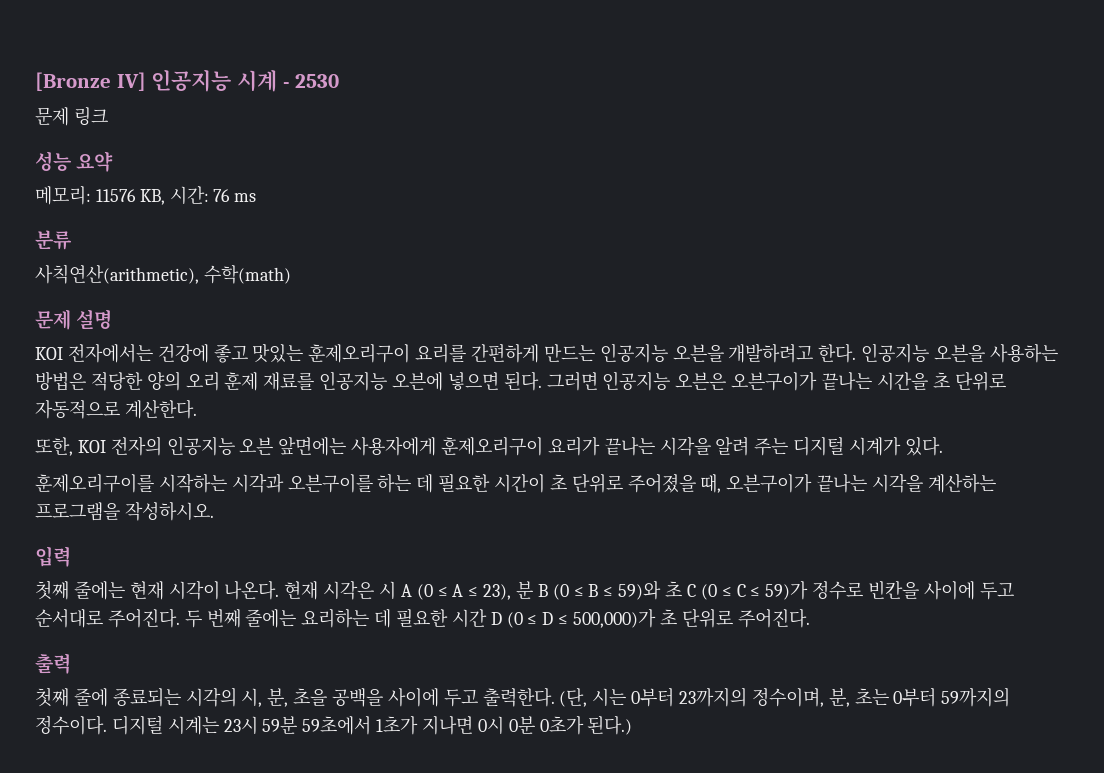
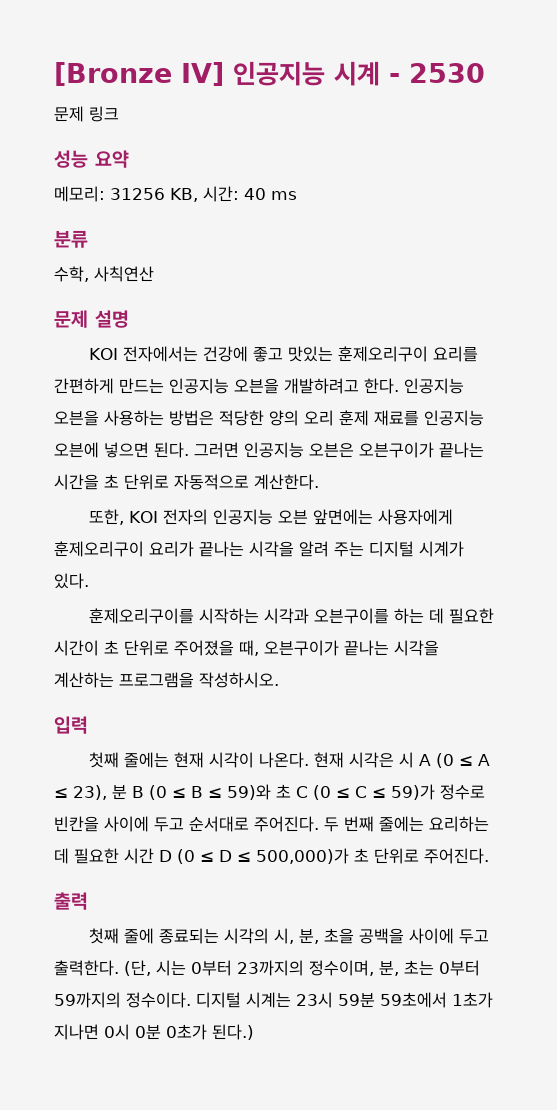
[95,189,136,202] 11576 -> [110,188,165,200] 31256
[213,189,231,202] 76 -> [244,188,266,200] 40
[35,264,291,284] 사칙연산(arithmetic), 수학(math) -> [54,266,154,282] 수학, 사칙연산

